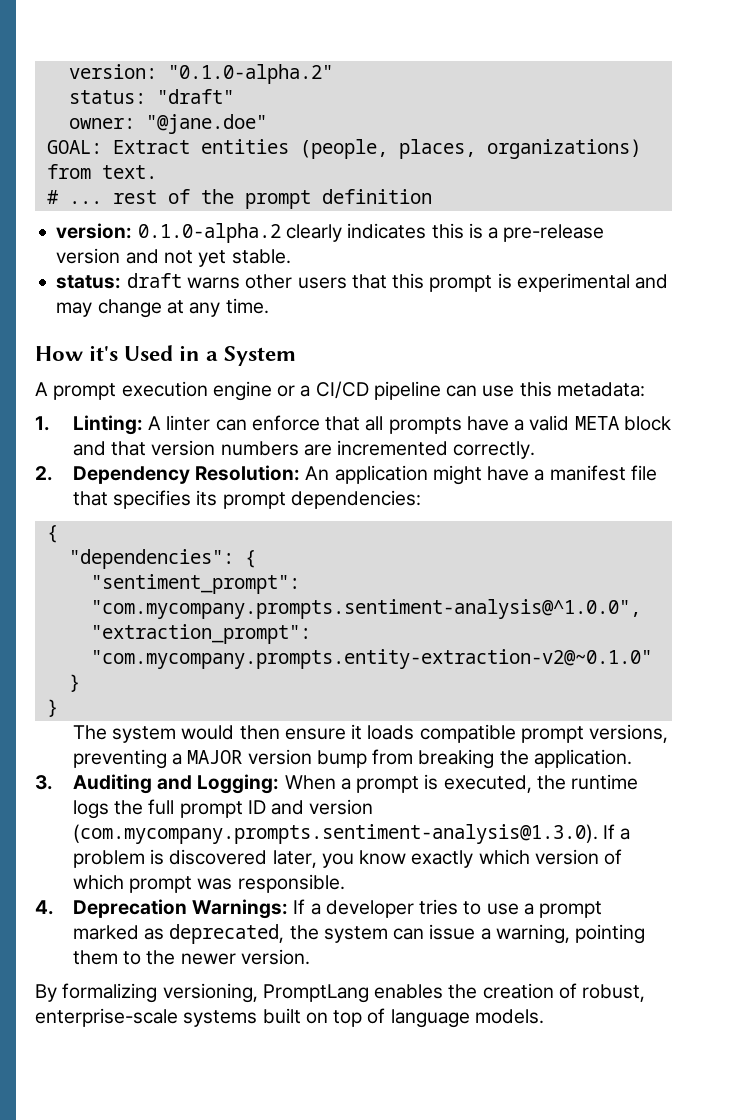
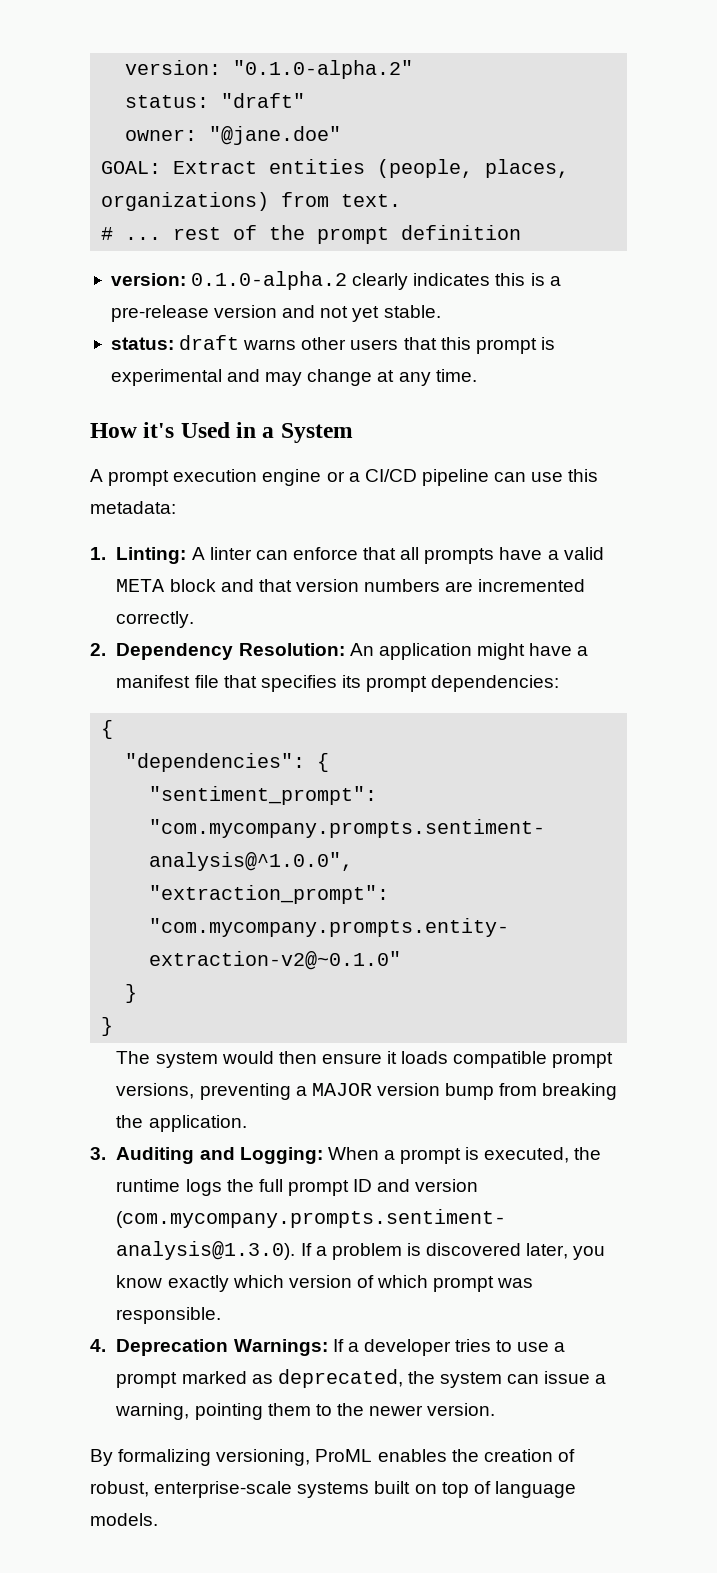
[262,984,369,1003] PromptLang -> [315,1449,373,1462] ProML

